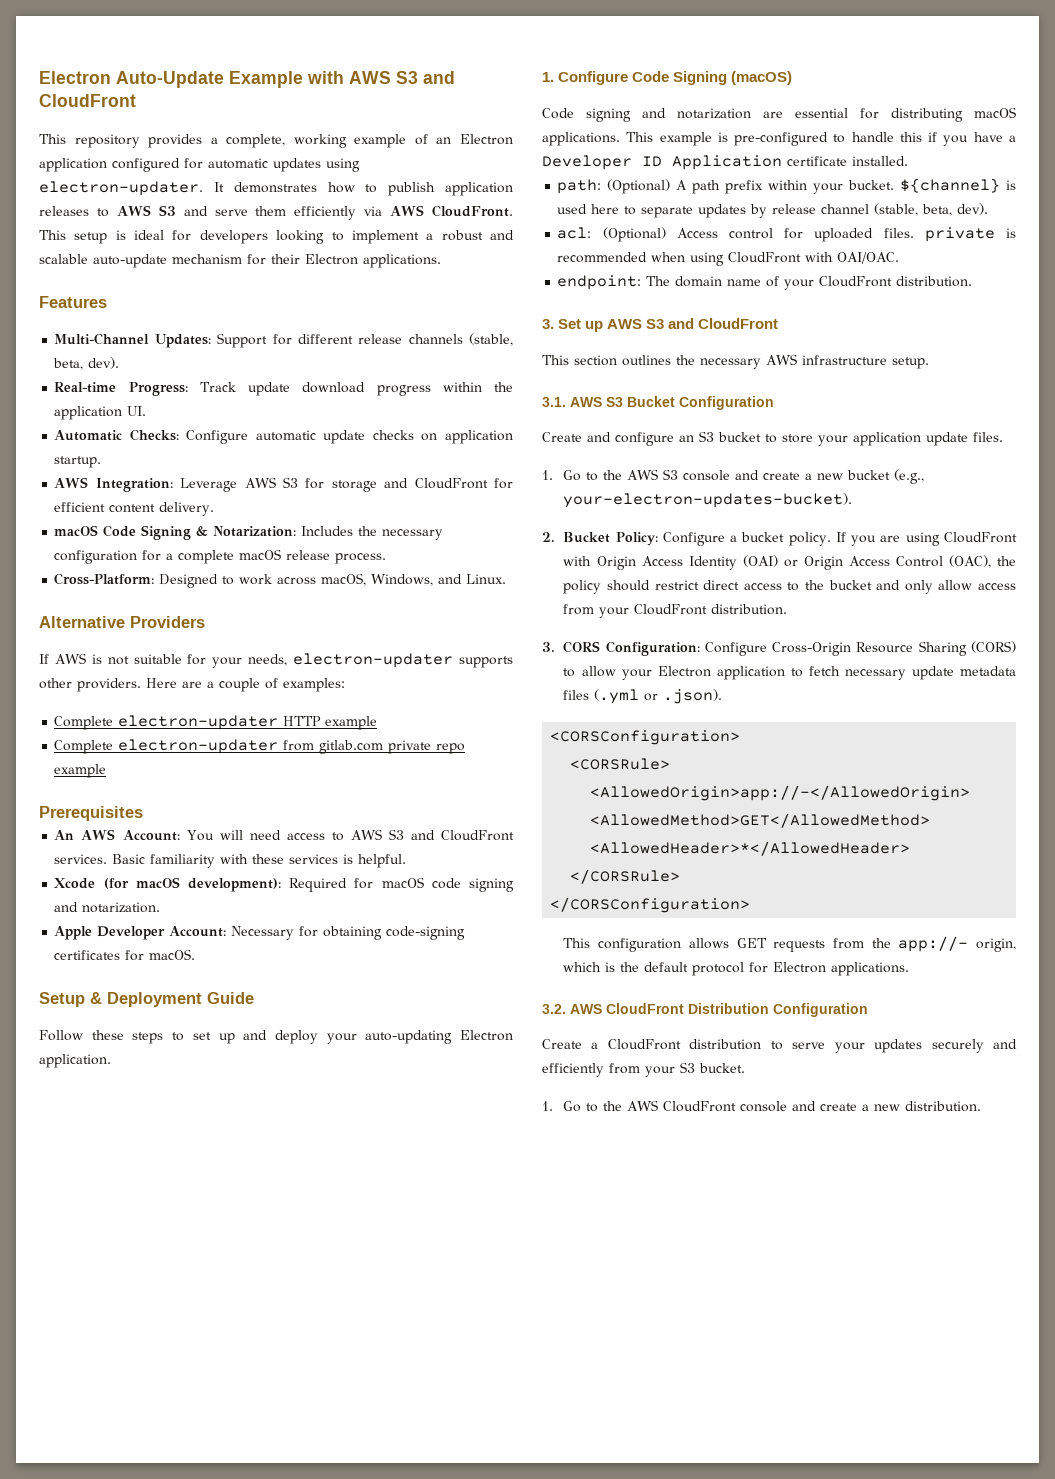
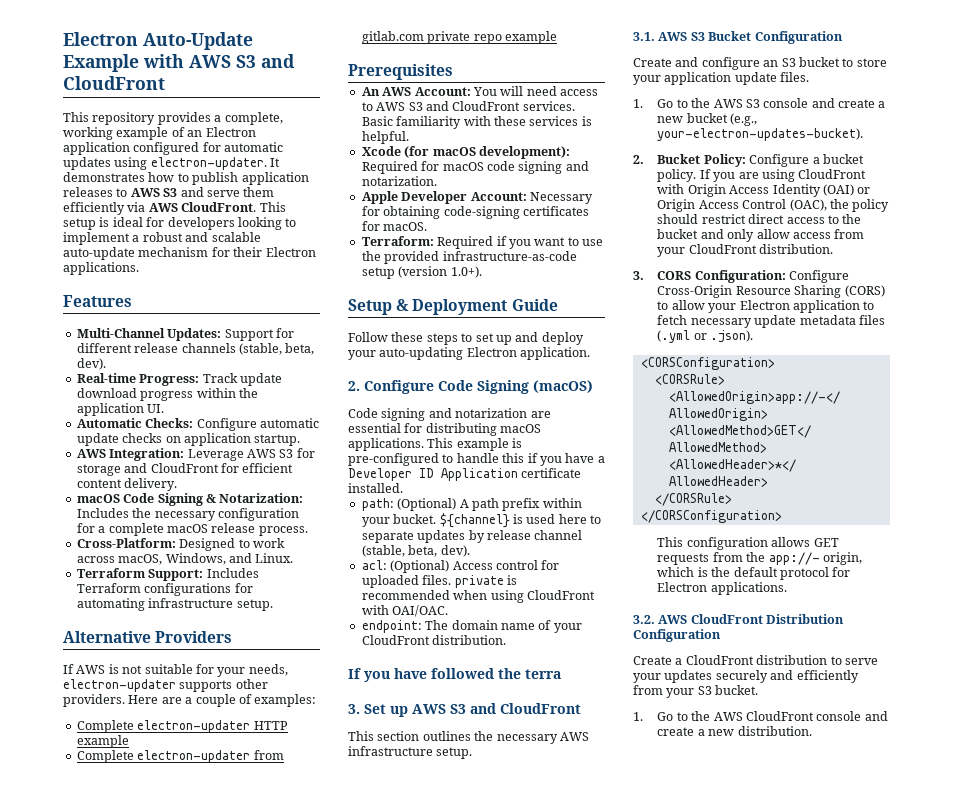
(507, 579) none -> [76,568,259,581] [76,583,253,596] [76,598,273,611] // Terraform Support: Includes Terraform configurations for automating infrastructure setup.
(196, 954) none -> [361,236,603,249] [361,251,577,264] [361,266,482,279] // Terraform: Required if you want to use the provided infrastructure-as-code setup (version 1.0+).
[542,72,554,82] 1. -> [348,381,360,391] 2.
(973, 281) none -> [348,668,561,682] // If you have followed the terra

